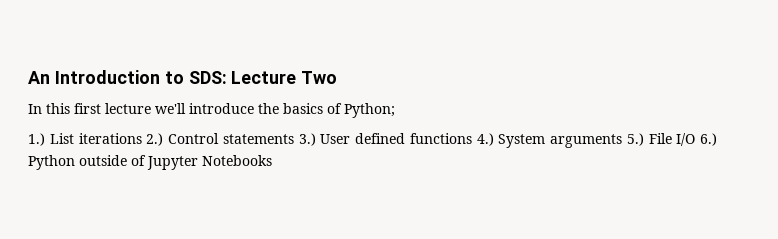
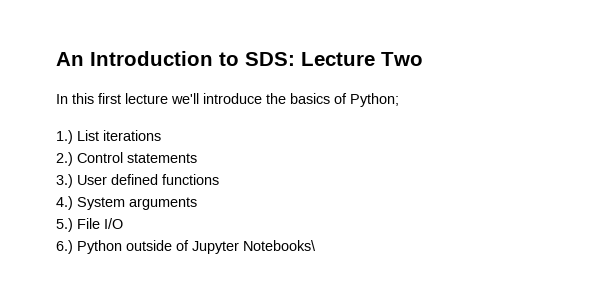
(142, 138) none -> (161, 135) //
(294, 139) none -> (197, 158) //
(472, 138) none -> (219, 179) //
(622, 141) none -> (197, 203) //
(696, 139) none -> (123, 223) //
[202,155,272,166] Notebooks -> [243,240,316,251] Notebooks\

